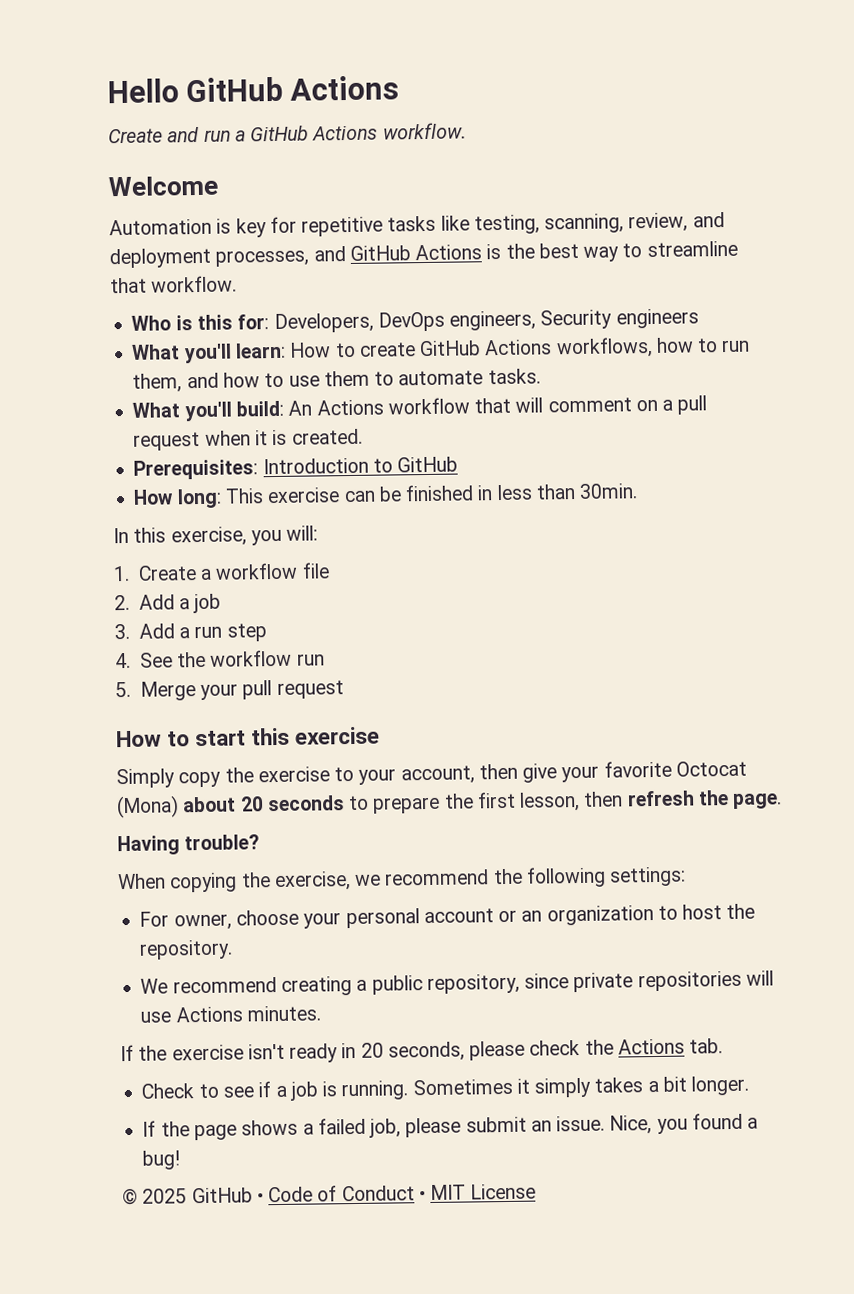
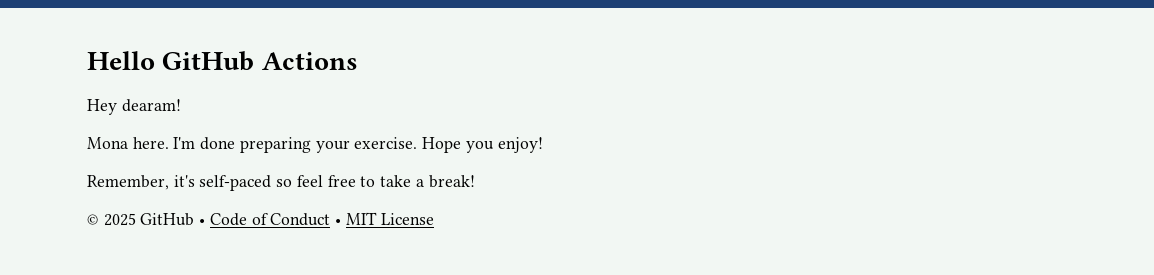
[108,122,467,144] [108,175,218,197] [109,212,725,238] [109,240,738,269] [110,275,238,294] [131,308,699,334] [131,336,751,364] [132,368,541,393] [132,395,708,422] [133,428,363,451] [133,456,459,480] [133,483,639,509] [113,525,319,547] [113,562,330,582] [114,593,222,614] [114,623,267,642] [115,649,325,669] [115,680,344,701] [116,726,381,748] [116,760,747,789] [116,790,783,819] [117,834,260,856] [117,866,687,893] [139,903,756,931] [139,939,234,960] [140,970,774,996] [140,1005,321,1023] [120,1038,724,1063] [141,1075,750,1101] [142,1112,759,1141] [142,1150,181,1170] Create and run a GitHub Actions workflow. // Welcome // Automation is key for repetitive tasks like testing, scanning, review, and deployment processes, and GitHub Actions is the best way to streamline that workflow. // Who is this for: Developers, DevOps engineers, Security engineers // What you'll learn: How to create GitHub Actions workflows, how to run them, and how to use them to automate tasks. // What you'll build: An Actions workflow that will comment on a pull request when it is created. // Prerequisites: Introduction to GitHub // How long: This exercise can be finished in less than 30min. // In this exercise, you will: // 1. Create a workflow file // 2. Add a job // 3. Add a run step // 4. See the workflow run // 5. Merge your pull request // How to start this exercise // Simply copy the exercise to your account, then give your favorite Octocat (Mona) about 20 seconds to prepare the first lesson, then refresh the page. // Having trouble? // When copying the exercise, we recommend the following settings: // For owner, choose your personal account or an organization to host the repository. // We recommend creating a public repository, since private repositories will use Actions minutes. // If the exercise isn't ready in 20 seconds, please check the Actions tab. // Check to see if a job is running. Sometimes it simply takes a bit longer. // If the page shows a failed job, please submit an issue. Nice, you found a bug! -> [87,99,181,115] [87,137,543,153] [87,175,475,191] Hey dearam! // Mona here. I'm done preparing your exercise. Hope you enjoy! // Remember, it's self-paced so feel free to take a break!

